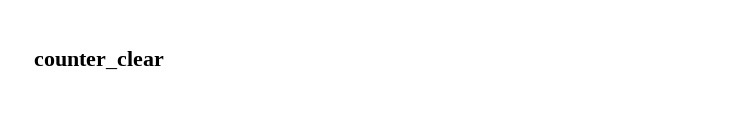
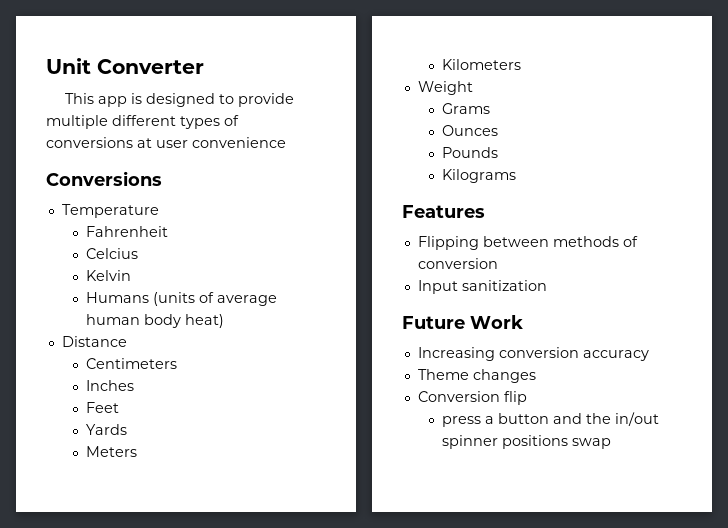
[34,51,164,70] counter_clear -> [46,58,204,74] [65,93,295,107] [46,115,239,129] [46,137,286,148] [46,171,162,186] [61,204,159,218] [85,226,168,237] [85,248,138,259] [85,270,131,281] [85,292,277,306] [85,314,224,328] [61,336,127,347] [85,358,177,369] [85,380,134,391] [85,402,119,413] [85,424,127,435] [85,446,137,457] [441,59,521,70] [417,81,473,95] [441,103,490,114] [441,125,498,136] [441,147,498,158] [441,169,516,183] [402,205,485,218] [417,236,638,250] [417,258,498,269] [417,280,547,294] [402,315,523,329] [417,347,649,361] [417,369,536,383] [417,391,527,405] [441,412,659,427] [441,435,611,449] Unit Converter // This app is designed to provide multiple different types of conversions at user convenience // Conversions // Temperature // Fahrenheit // Celcius // Kelvin // Humans (units of average human body heat) // Distance // Centimeters // Inches // Feet // Yards // Meters // Kilometers // Weight // Grams // Ounces // Pounds // Kilograms // Features // Flipping between methods of conversion // Input sanitization // Future Work // Increasing conversion accuracy // Theme changes // Conversion flip // press a button and the in/out spinner positions swap

